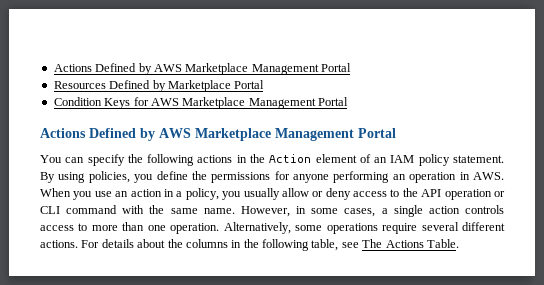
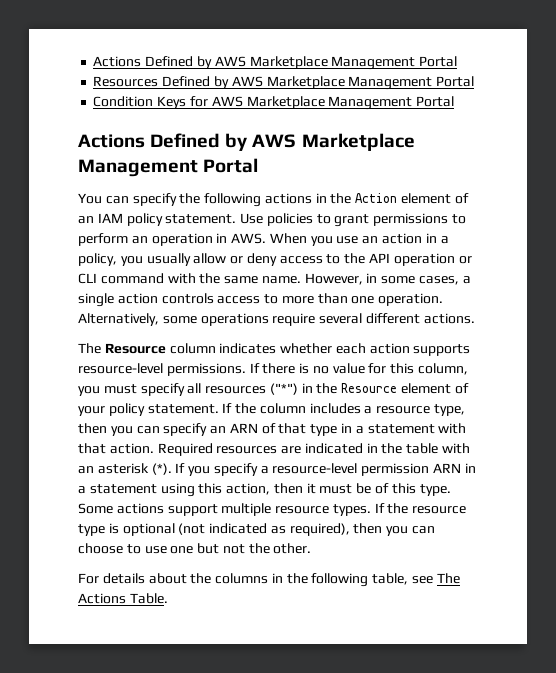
[167,80,231,92] Marketplace -> [231,76,433,90] AWS Marketplace Management
[40,171,390,183] By using policies, you define the permissions for anyone performing -> [240,213,467,227] [78,233,128,246] Use policies to grant permissions to perform
(78, 244) none -> [78,343,471,356] [78,363,469,376] [78,383,469,396] [78,403,466,416] [78,423,467,436] [78,443,471,456] [78,463,476,476] [78,483,451,497] [78,503,467,516] [78,523,436,536] [78,543,312,554] // The Resource column indicates whether each action supports resource-level permissions. If there is no value for this column, you must specify all resources ("*") in the Resource element of your policy statement. If the column includes a resource type, then you can specify an ARN of that type in a statement with that action. Required resources are indicated in the table with an asterisk (*). If you specify a resource-level permission ARN in a statement using this action, then it must be of this type. Some actions support multiple resource types. If the resource type is optional (not indicated as required), then you can choose to use one but not the other. //

